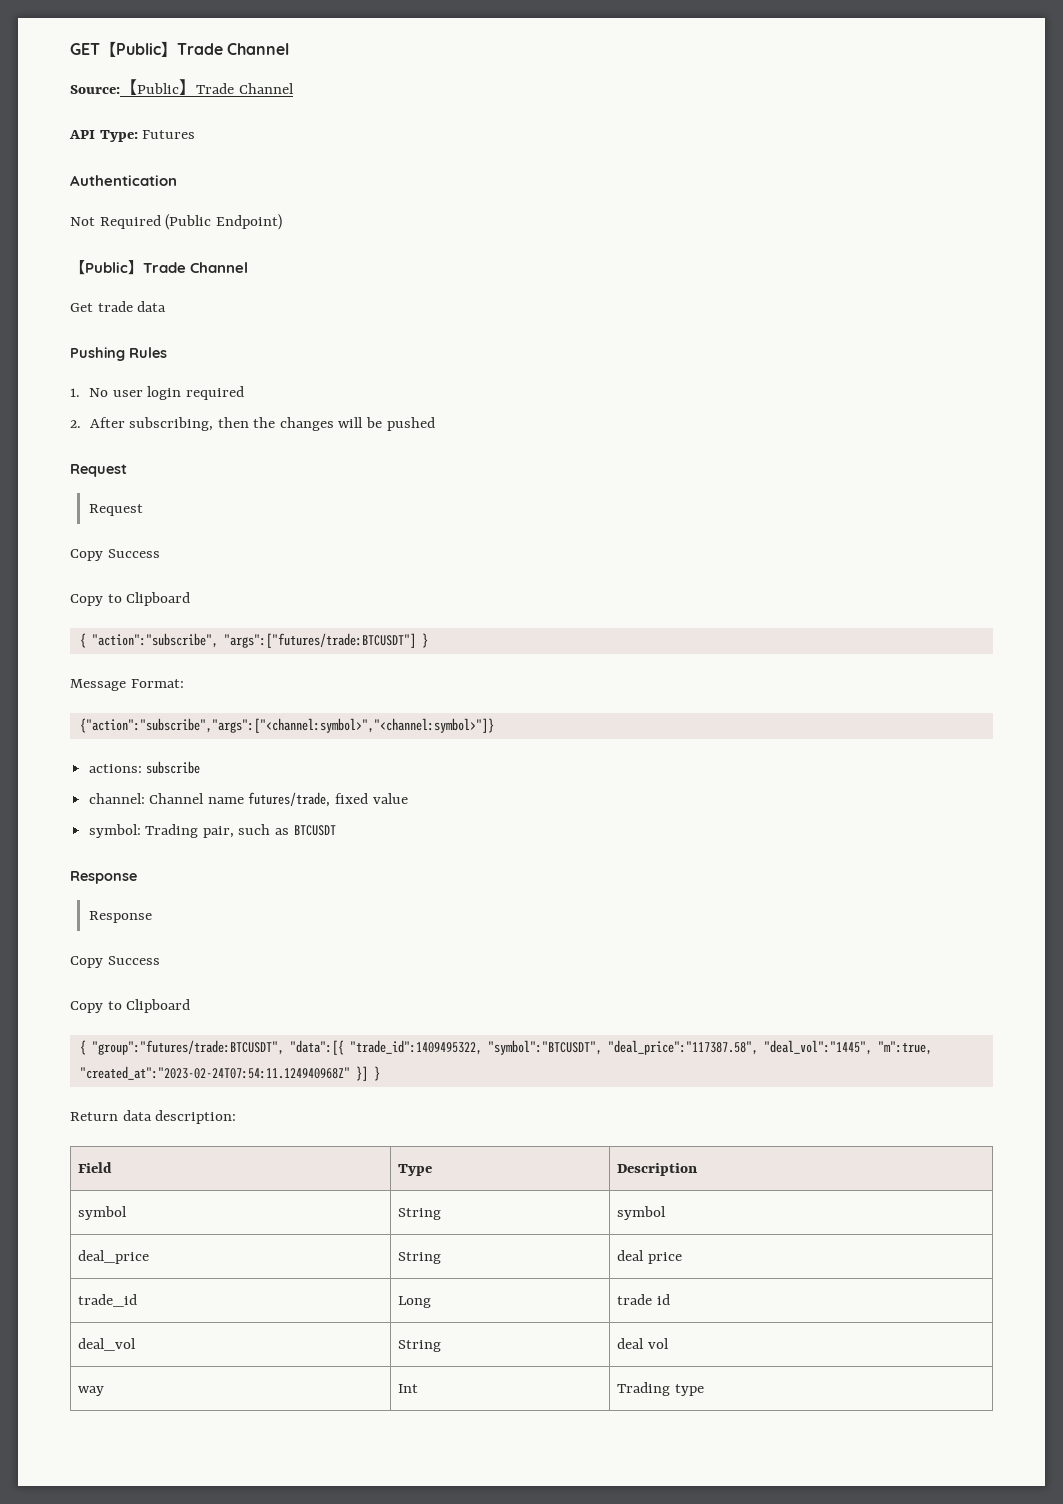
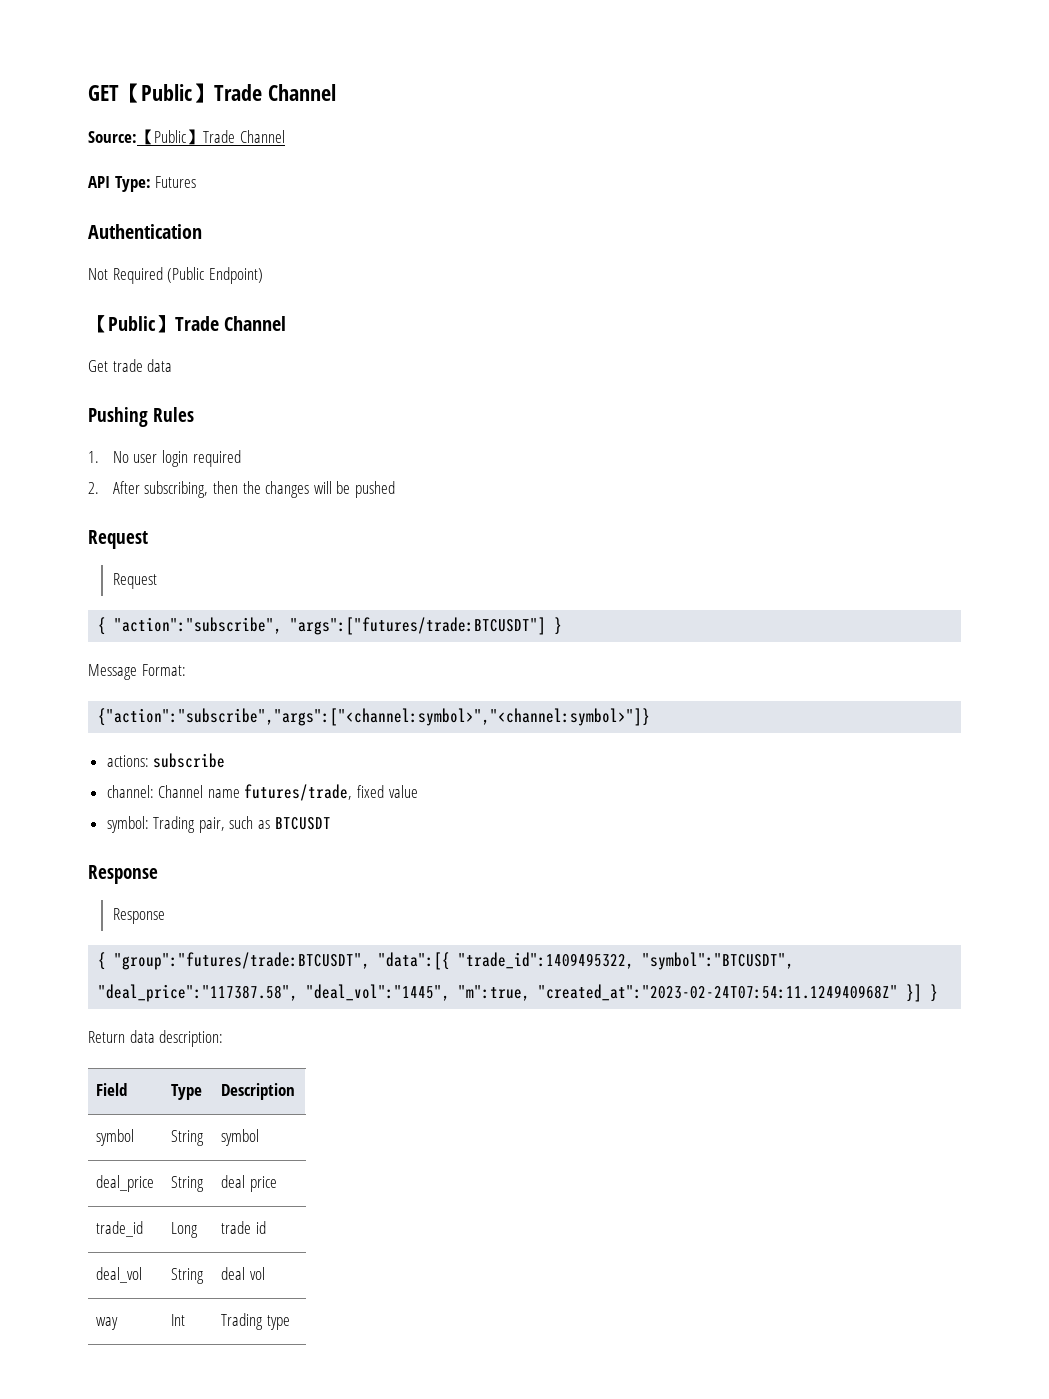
[70,549,160,561] [70,592,191,606] // Copy Success // Copy to Clipboard -> (157, 581) none
[70,956,160,968] [70,999,191,1013] // Copy Success // Copy to Clipboard -> (165, 916) none

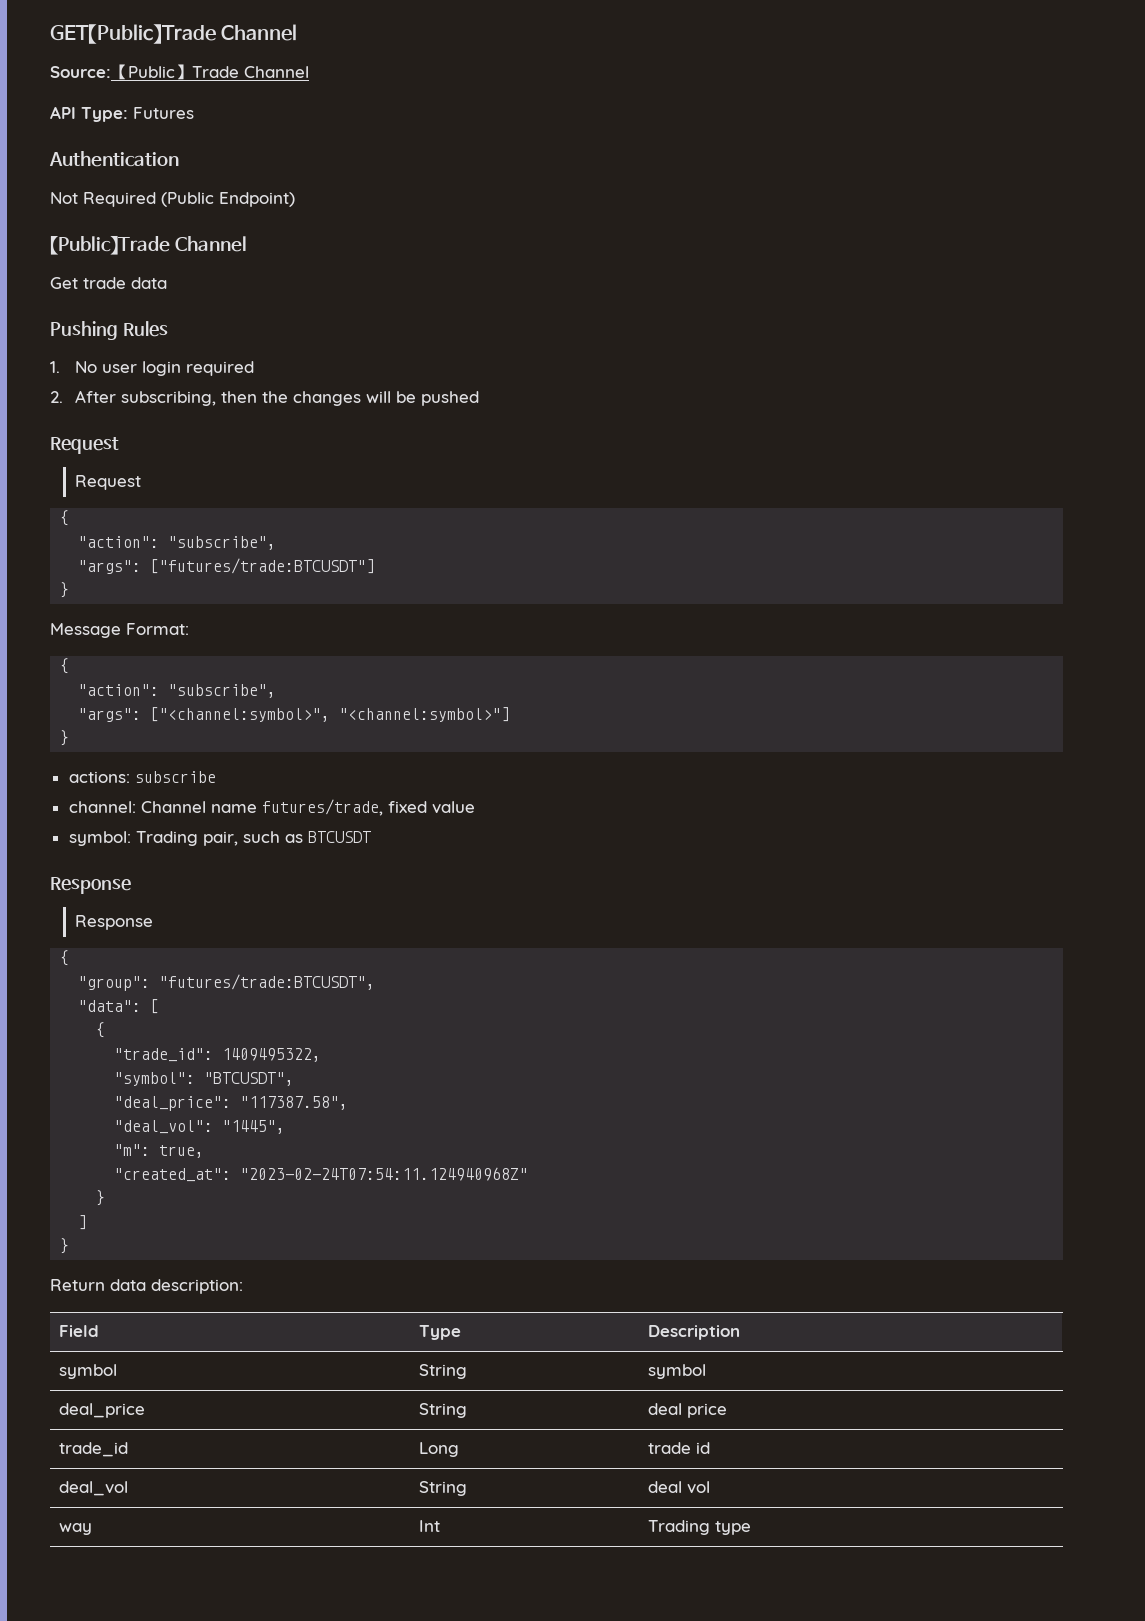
[114,617,547,635] "action":"subscribe", "args":["futures/trade:BTCUSDT"] -> [78,536,277,550] [78,558,376,574] // "action": "subscribe", // "args": ["futures/trade:BTCUSDT"] //
[98,708,651,726] {"action":"subscribe","args":["<channel:symbol>","<channel:symbol>"]} -> [60,658,70,674] [78,684,277,698] [78,707,511,722] [60,730,70,746] { // "action": "subscribe", // "args": ["<channel:symbol>", "<channel:symbol>"] // }
[114,952,795,970] [98,984,923,1002] "group":"futures/trade:BTCUSDT", "data":[{ "trade_id":1409495322, "symbol":"BTCUSDT", "deal_price":"117387.58", "deal_vol":"1445", "m":true, "created_at":"2023-02-24T07:54:11.124940968Z" }] -> [78,974,376,991] [78,999,160,1014] [96,1022,106,1038] [114,1048,322,1062] [114,1072,295,1086] [114,1096,349,1111] [114,1120,286,1134] [114,1144,205,1158] [114,1167,529,1182] [96,1190,106,1206] [78,1215,88,1230] // "group": "futures/trade:BTCUSDT", // "data": [ // { // "trade_id": 1409495322, // "symbol": "BTCUSDT", // "deal_price": "117387.58", // "deal_vol": "1445", // "m": true, // "created_at": "2023-02-24T07:54:11.124940968Z" // } // ] //

